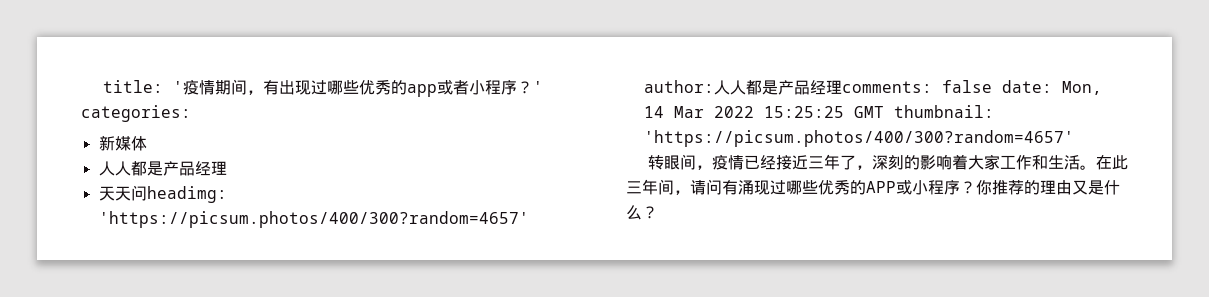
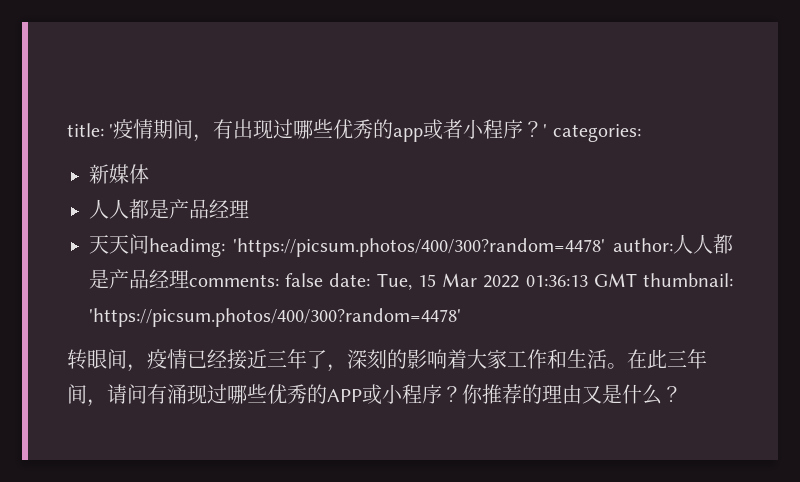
[98,211,529,228] 'https://picsum.photos/400/300?random=4657' -> [233,238,605,257] 'https://picsum.photos/400/300?random=4478'
[1061,81,1102,95] [643,106,664,118] Mon, 14 -> [376,273,436,290] Tue, 15
[763,106,844,118] 15:25:25 -> [525,275,588,287] 01:36:13
[643,130,1074,147] 'https://picsum.photos/400/300?random=4657' -> [89,308,461,327] 'https://picsum.photos/400/300?random=4478'

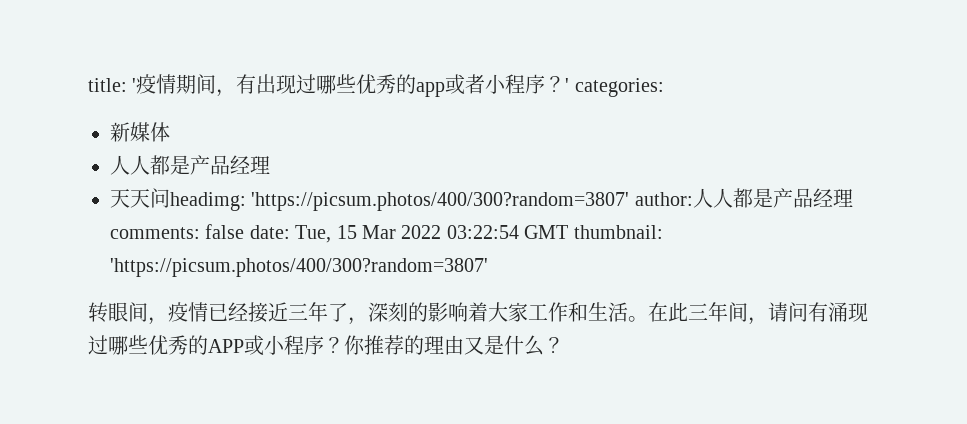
[233,238,605,257] 'https://picsum.photos/400/300?random=4478' -> [251,192,630,211] 'https://picsum.photos/400/300?random=3807'
[525,275,588,287] 01:36:13 -> [446,225,519,239] 03:22:54
[89,308,461,327] 'https://picsum.photos/400/300?random=4478' -> [110,258,488,277] 'https://picsum.photos/400/300?random=3807'

